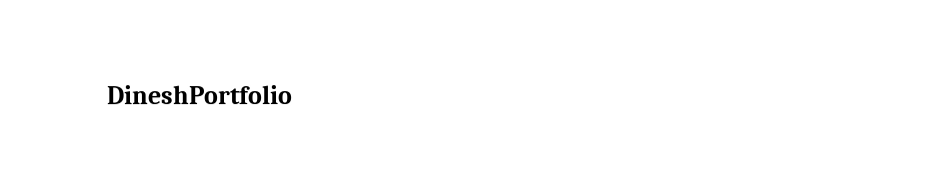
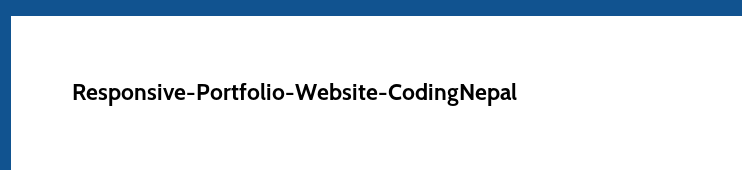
[106,85,293,105] DineshPortfolio -> [72,83,517,106] Responsive-Portfolio-Website-CodingNepal

